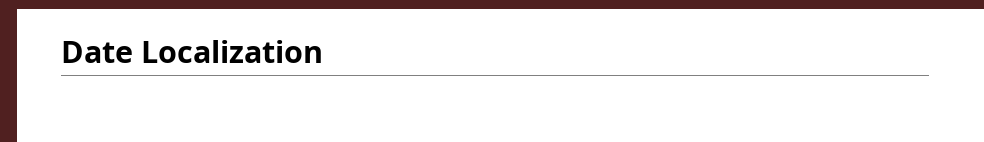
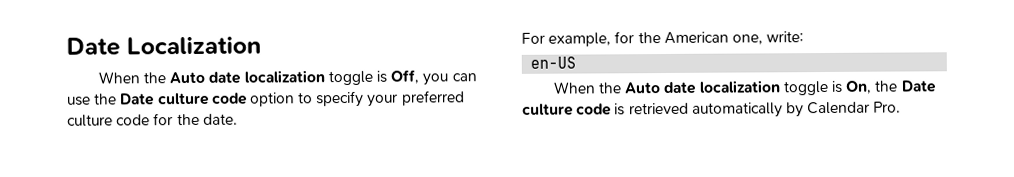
(324, 51) none -> [97,69,477,86] [67,90,465,108] [67,113,238,127] [521,31,805,47] [530,56,577,69] [552,80,936,96] [522,101,902,118] // When the Auto date localization toggle is Off, you can use the Date culture code option to specify your preferred culture code for the date. // For example, for the American one, write: // en-US // When the Auto date localization toggle is On, the Date culture code is retrieved automatically by Calendar Pro.

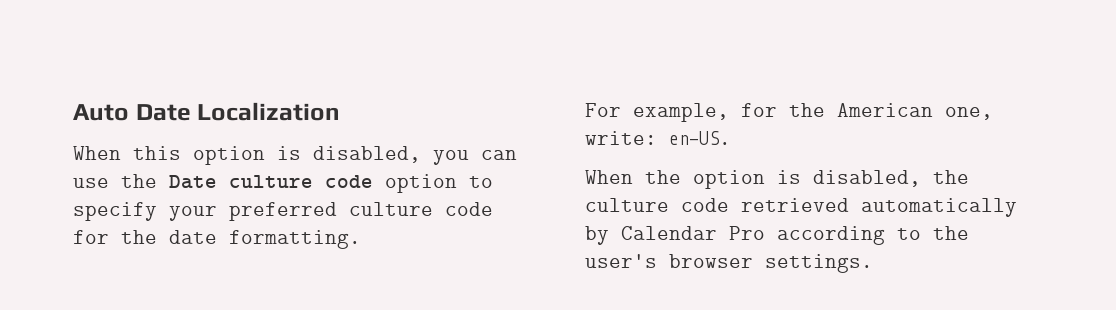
(66, 46) none -> [73,104,129,121] Auto
[143,69,420,86] the Auto date localization toggle is Off, -> [133,146,421,165] this option is disabled,
[202,113,238,125] date. -> [169,230,361,249] date formatting.
[530,56,577,69] [552,80,936,96] [522,103,626,116] // en-US // When the Auto date localization toggle is On, the Date culture code is -> [669,131,731,145] [585,170,969,189] [585,198,729,212] en-US. // When the option is disabled, the culture code
[873,101,902,113] Pro. -> [729,226,969,245] [585,254,873,273] Pro according to the user's browser settings.

